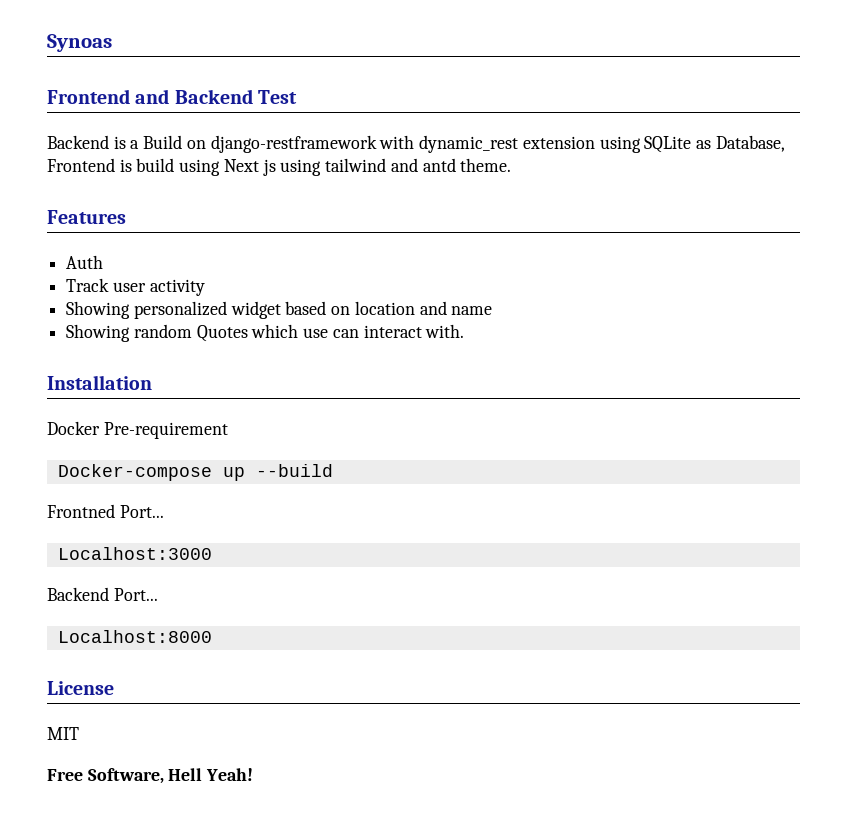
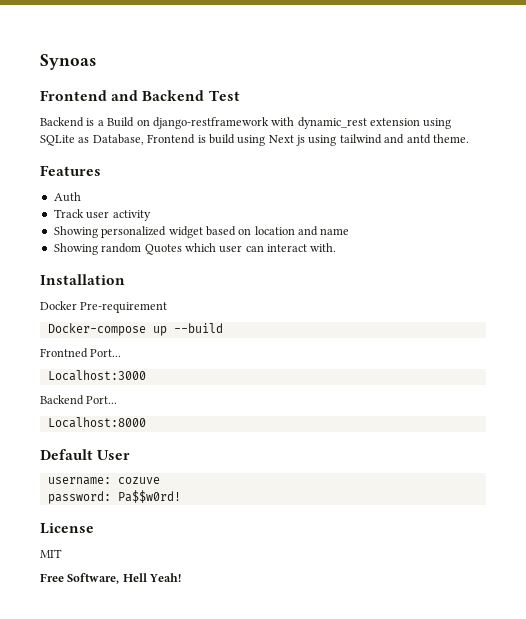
[303,328,329,338] use -> [219,245,243,253] user
(212, 636) none -> [40,449,131,460] [47,477,160,485] [47,490,181,504] // Default User // username: cozuve // password: Pa$$w0rd!

